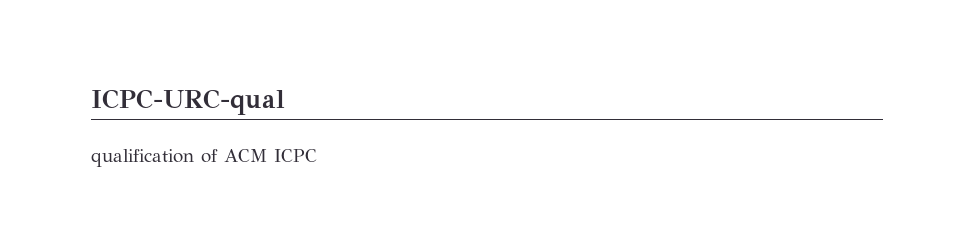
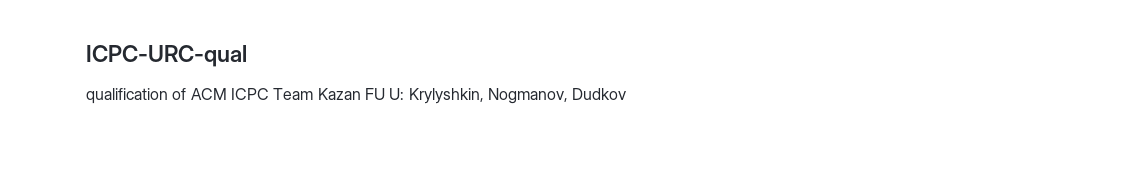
(317, 155) none -> [273,88,627,104] Team Kazan FU U: Krylyshkin, Nogmanov, Dudkov

